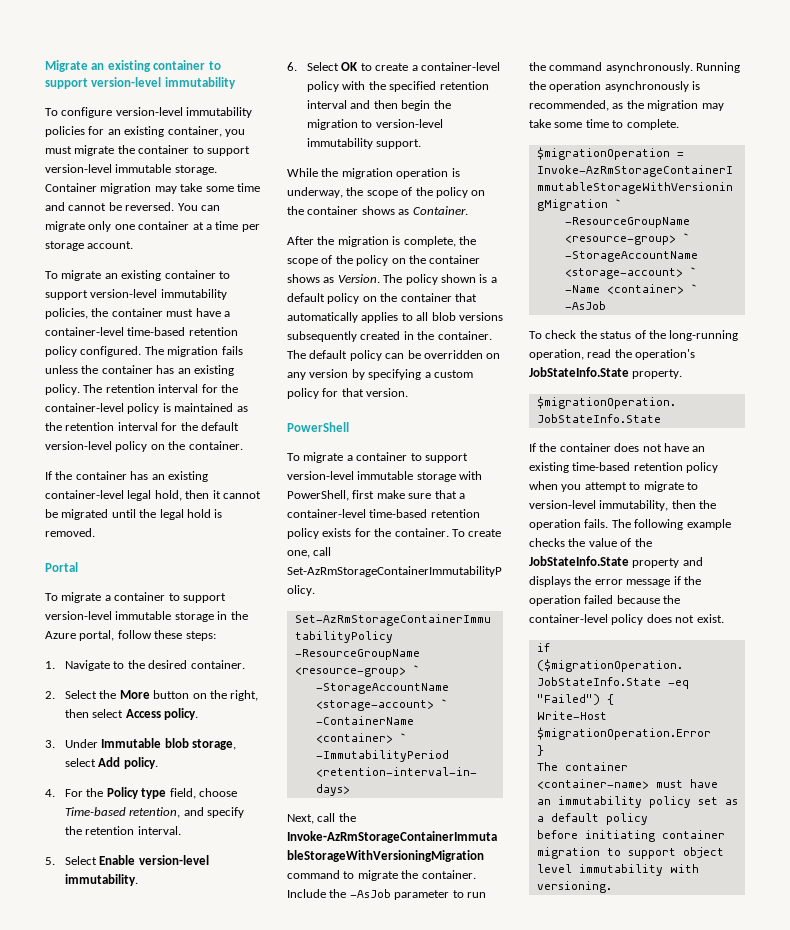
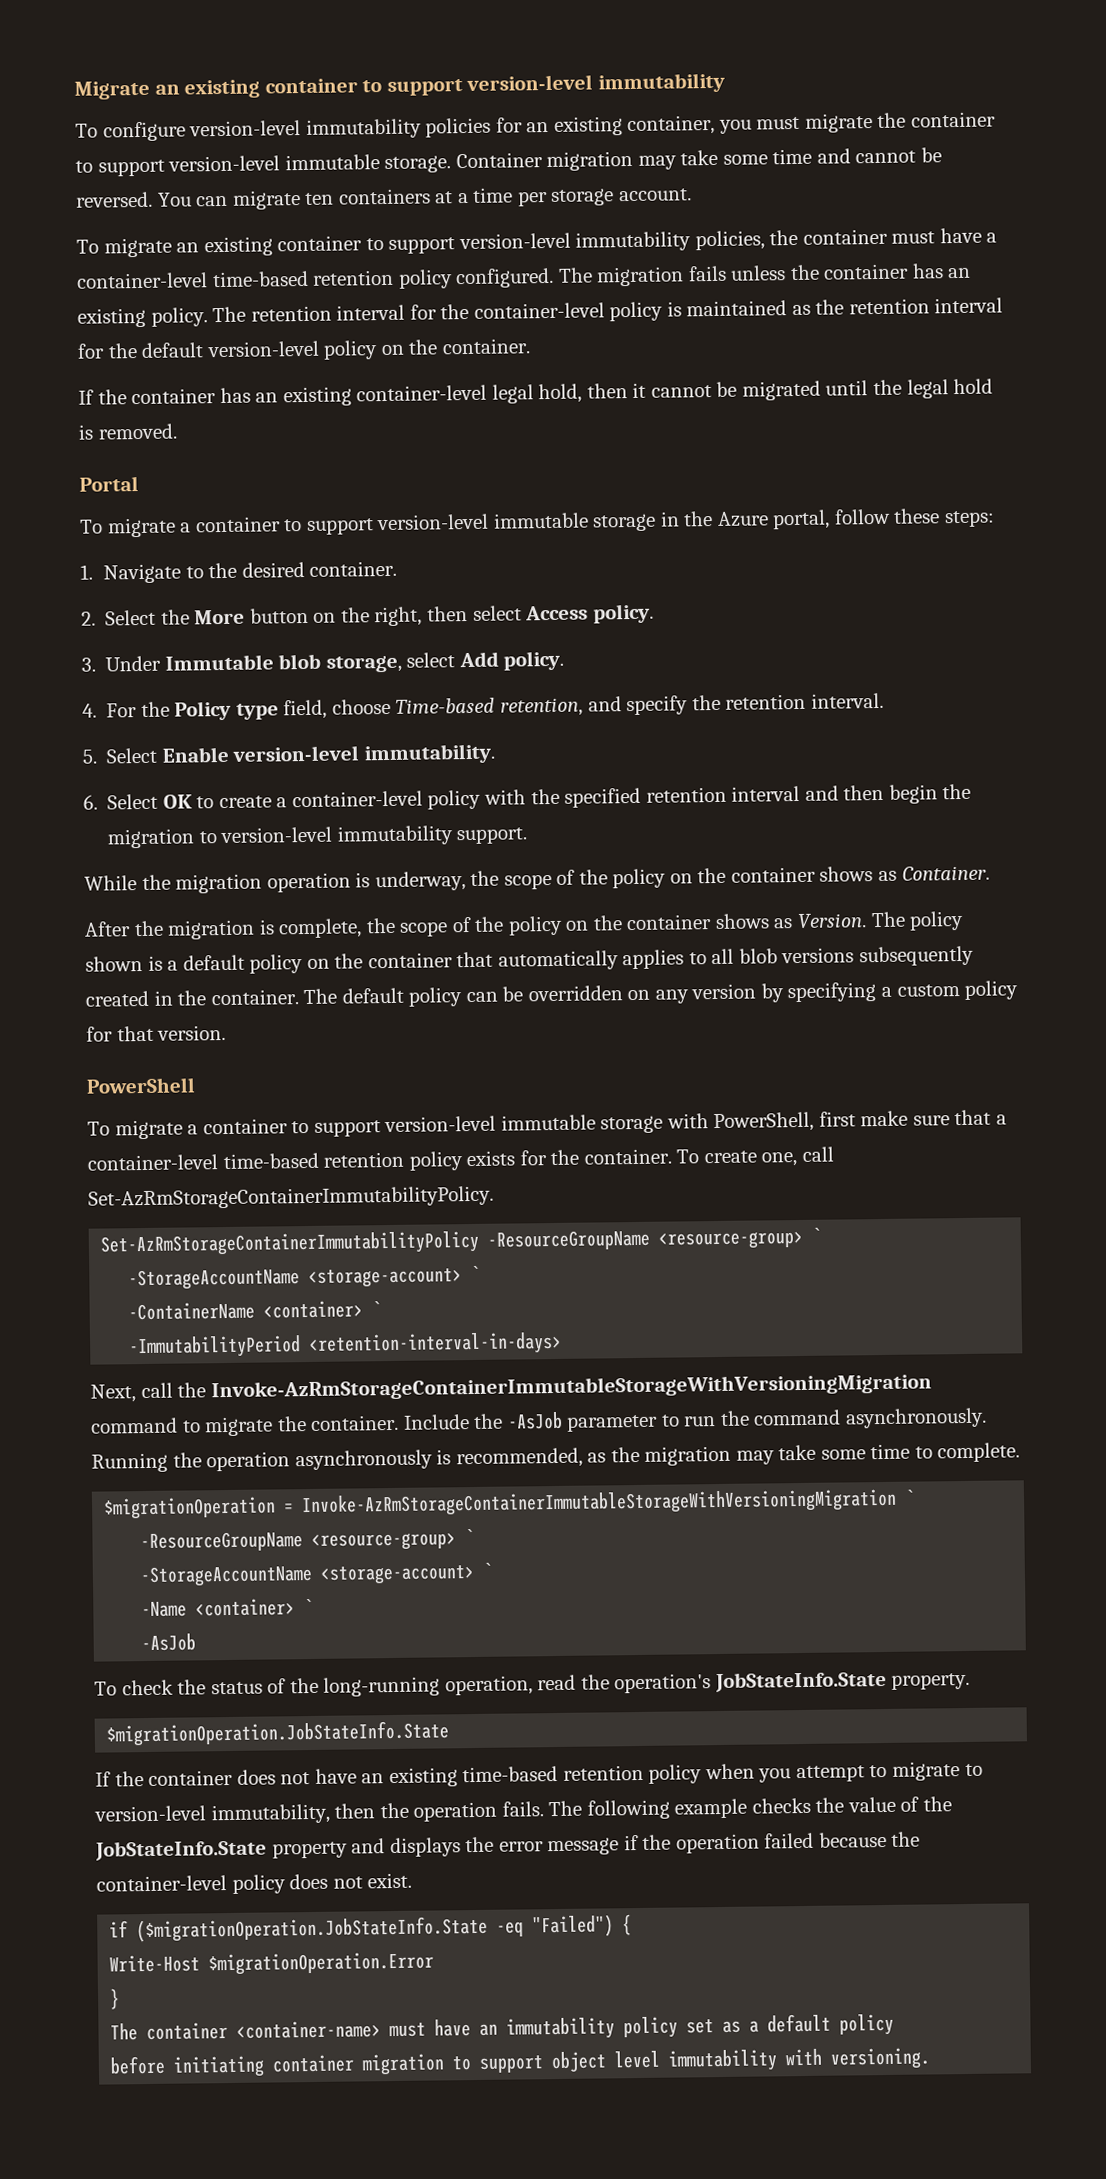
[88,221,190,232] only one container -> [305,188,431,205] ten containers

